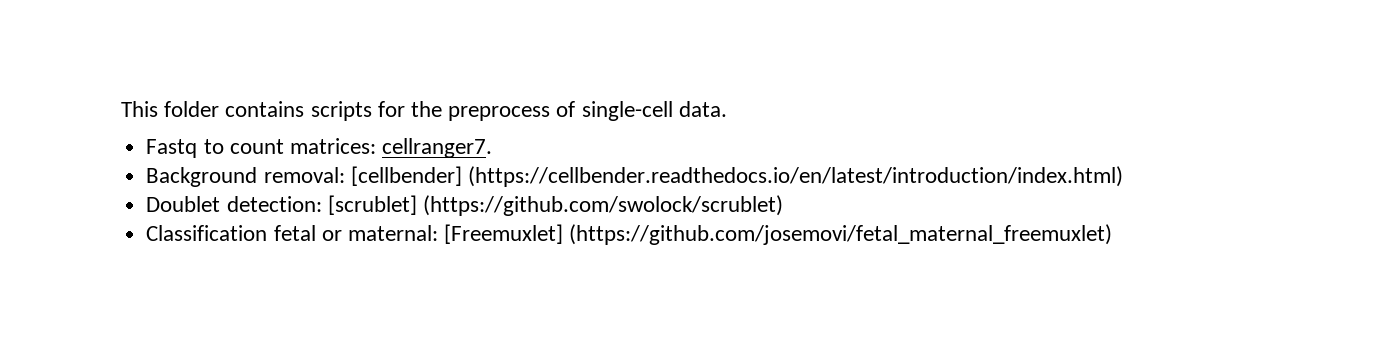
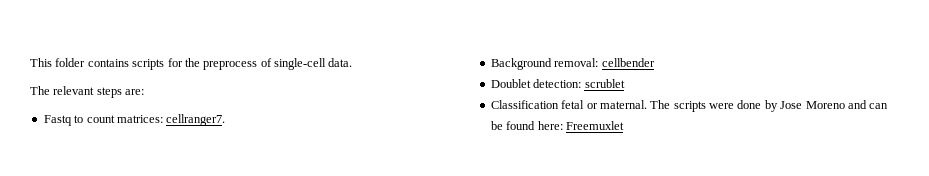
(727, 109) none -> [30,86,145,98] // The relevant steps are:
[350,166,1123,187] [cellbender] (https://cellbender.readthedocs.io/en/latest/introduction/index.html) -> [601,58,655,67] cellbender
[327,195,783,216] [scrublet] (https://github.com/swolock/scrublet) -> [584,79,625,88] scrublet
[347,224,1113,245] maternal: [Freemuxlet] (https://github.com/josemovi/fetal_maternal_freemuxlet) -> [599,100,889,112] [490,121,624,130] maternal. The scripts were done by Jose Moreno and can be found here: Freemuxlet

